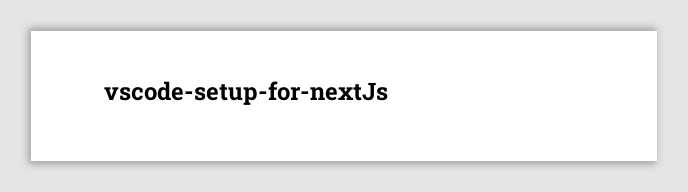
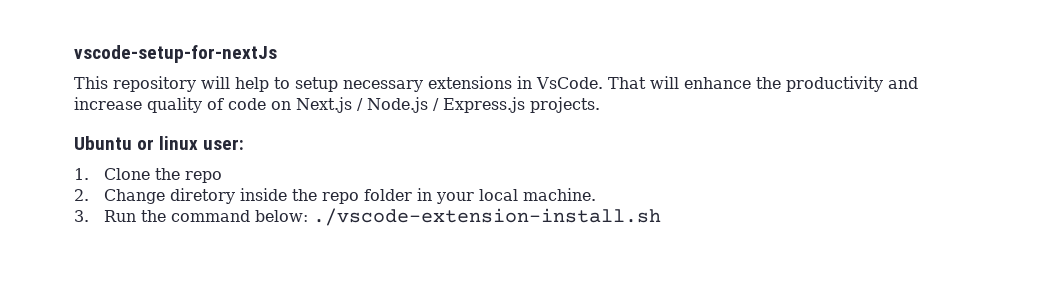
(388, 93) none -> [74,76,918,92] [74,97,600,113] [74,136,245,150] [74,168,223,183] [74,188,597,204] [74,208,662,226] // This repository will help to setup necessary extensions in VsCode. That will enhance the productivity and increase quality of code on Next.js / Node.js / Express.js projects. // Ubuntu or linux user: // 1. Clone the repo // 2. Change diretory inside the repo folder in your local machine. // 3. Run the command below: ./vscode-extension-install.sh

